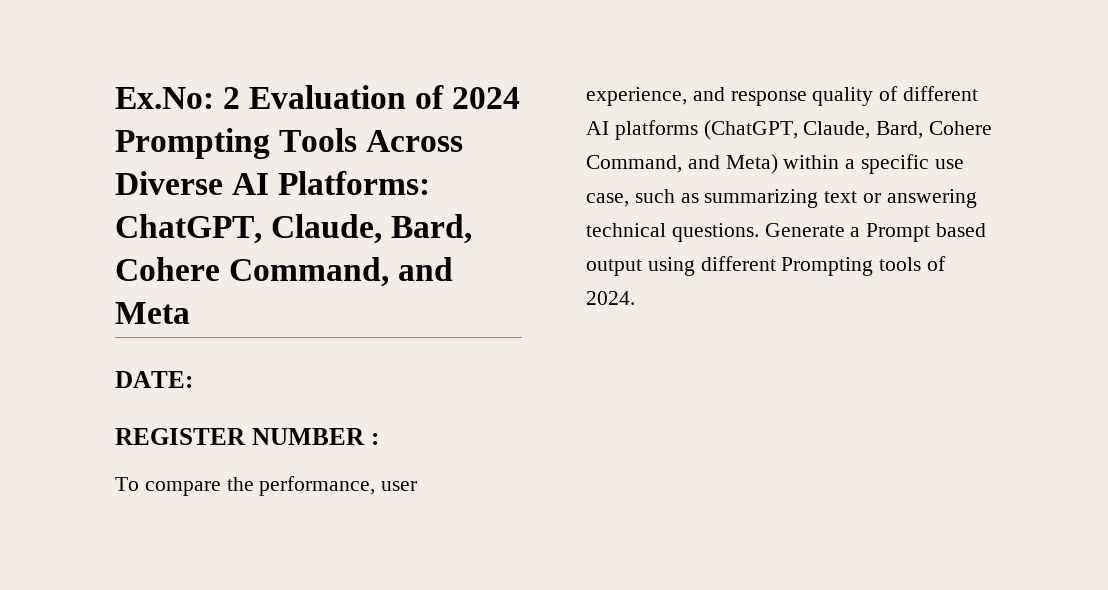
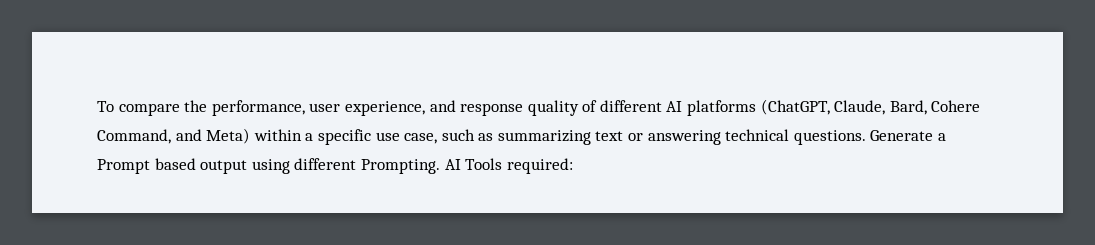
[115,85,521,109] [115,128,464,159] [115,171,431,195] [115,214,473,244] [115,257,454,287] [115,302,190,324] [115,371,193,388] [115,428,379,445] Ex.No: 2 Evaluation of 2024 Prompting Tools Across Diverse AI Platforms: ChatGPT, Claude, Bard, Cohere Command, and Meta // DATE: // REGISTER NUMBER : // -> (97, 106) none
[781,256,947,276] [586,291,635,305] Prompting tools of 2024. -> [360,158,573,174] Prompting. AI Tools required:

